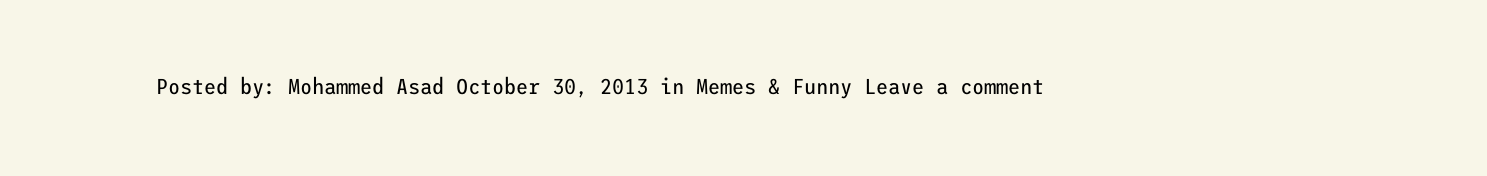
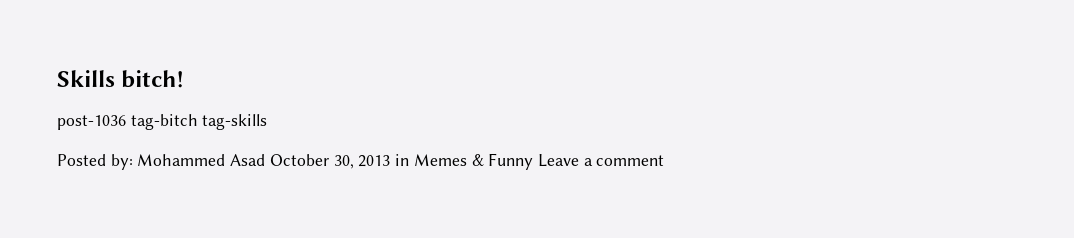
(156, 85) none -> [57,70,184,88] [57,114,268,130] Skills bitch! // post-1036 tag-bitch tag-skills //

